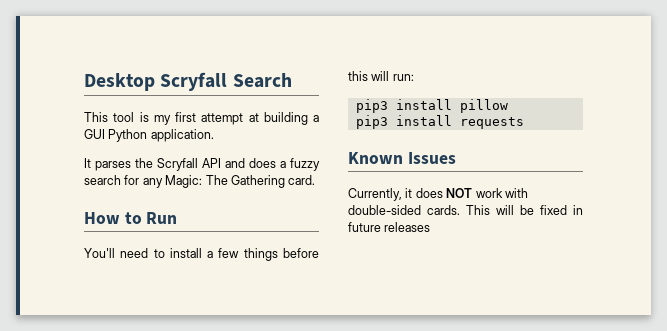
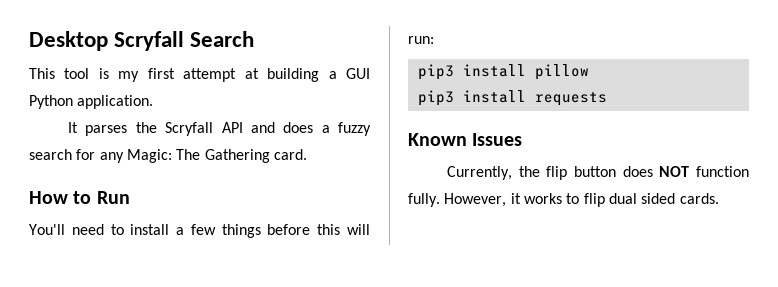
[405,188,528,198] [348,205,583,215] [348,222,431,232] it does NOT work with double-sided cards. This will be fixed in future releases -> [518,166,749,180] [408,193,719,207] the flip button does NOT function fully. However, it works to flip dual sided cards.

